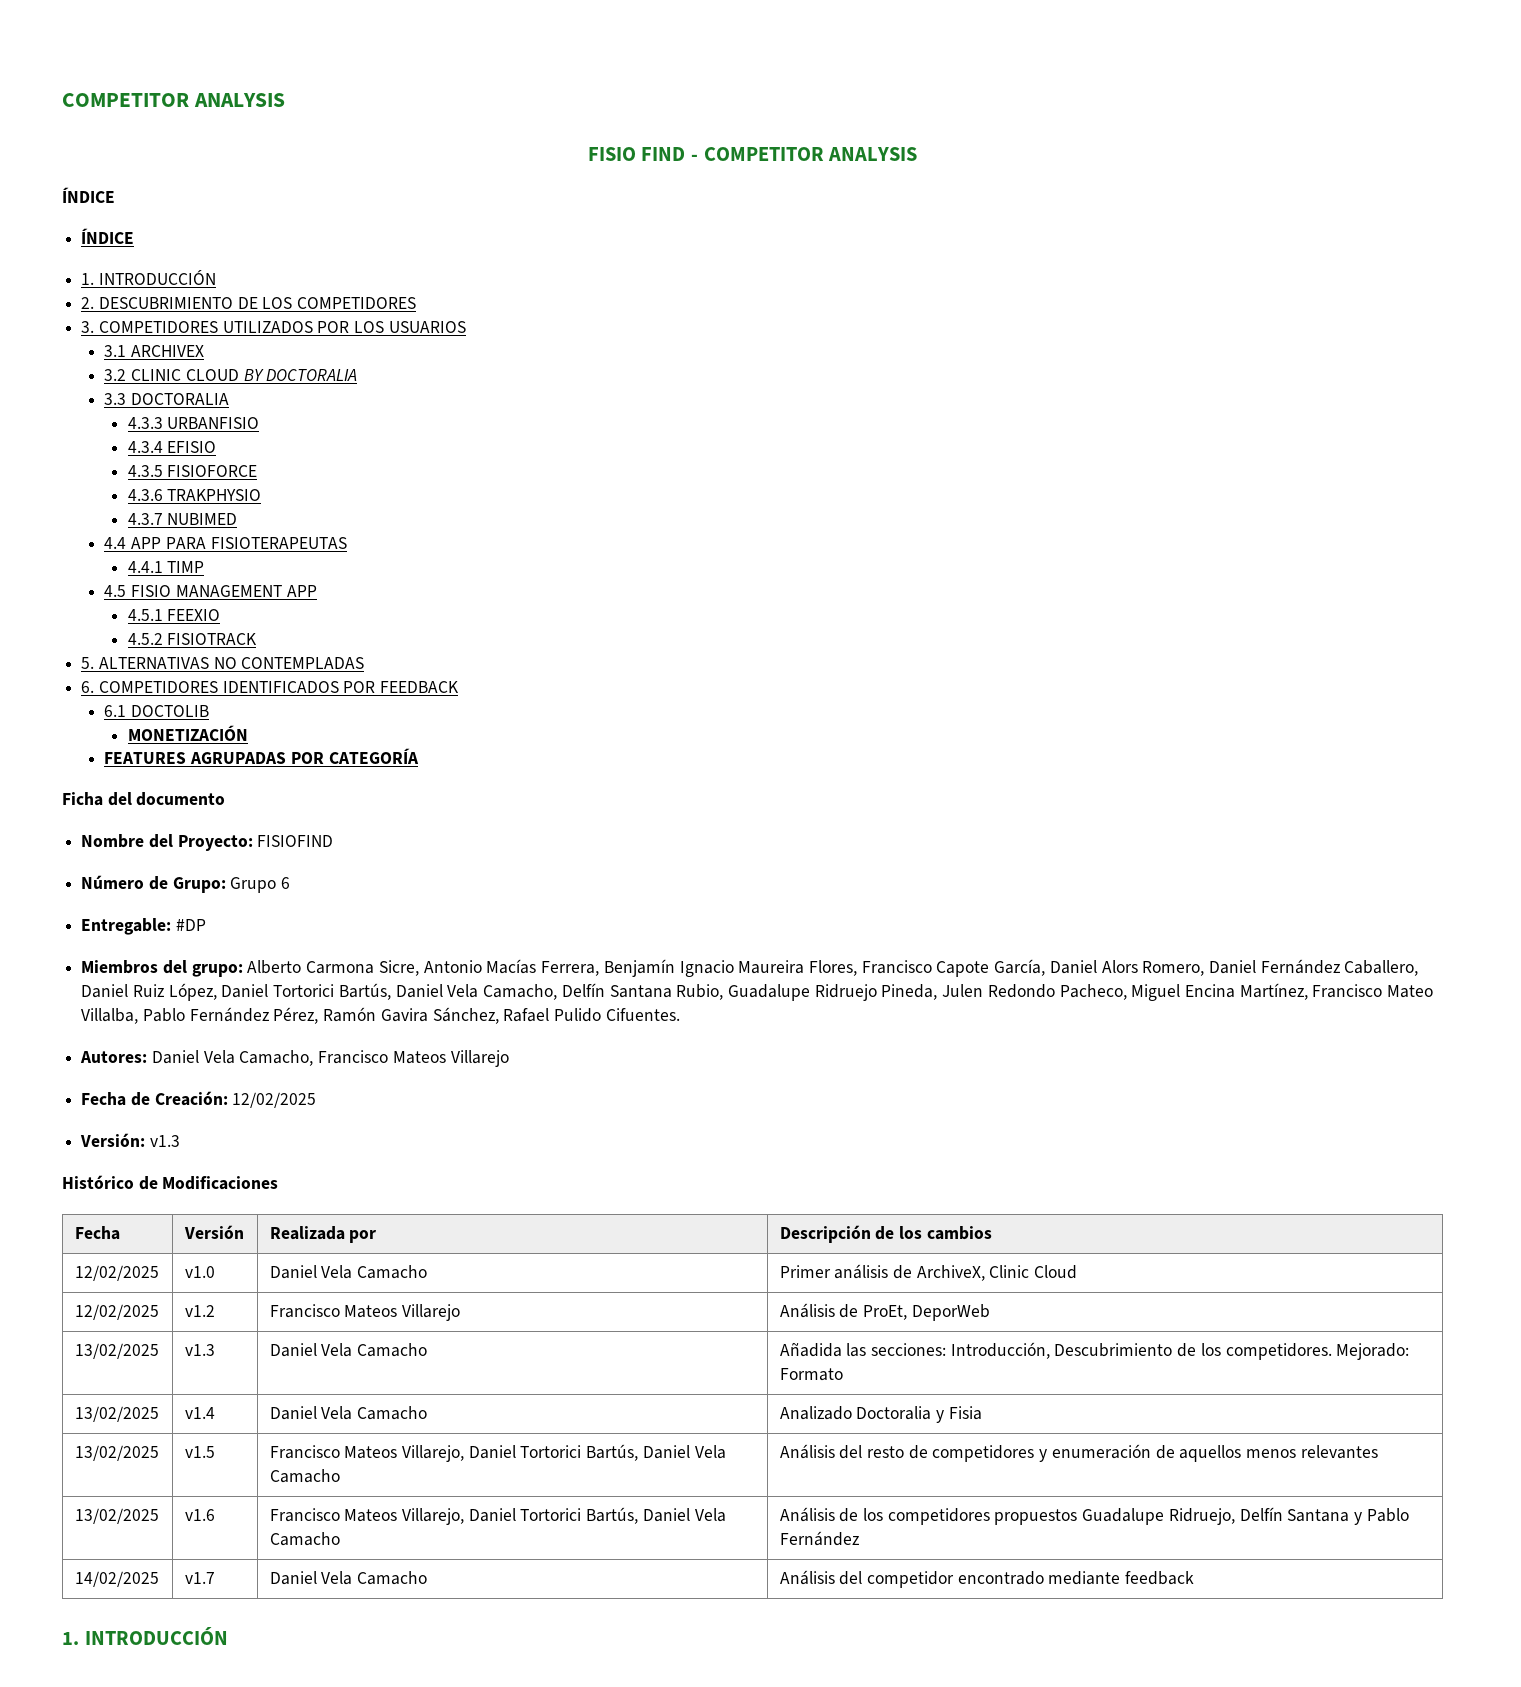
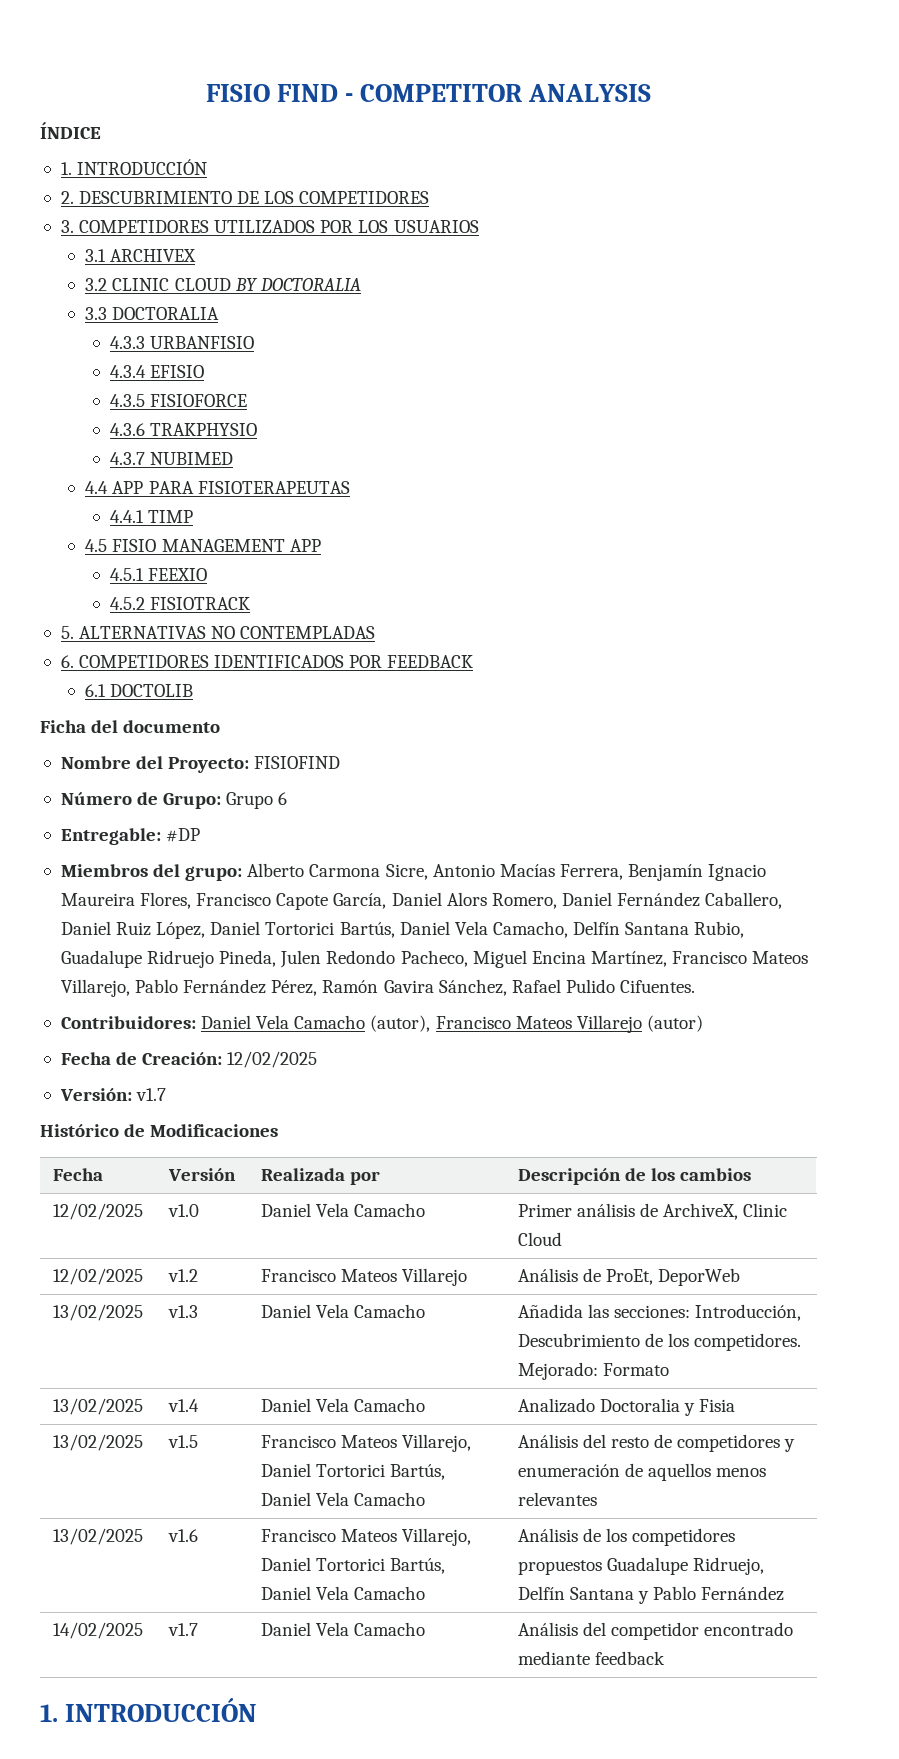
[62,93,285,107] COMPETITOR ANALYSIS // -> (205, 93) none
[81,228,135,244] // ÍNDICE -> (101, 130) none
[127,725,248,741] [104,748,419,764] // MONETIZACIÓN // FEATURES AGRUPADAS POR CATEGORÍA -> (194, 690) none
[1387,985,1434,998] [81,1008,139,1024] Mateo Villalba, -> [752,951,809,964] [60,979,130,997] Mateos Villarejo,
[80,1050,509,1067] Autores: Daniel Vela Camacho, Francisco Mateos Villarejo -> [60,1015,703,1033] Contribuidores: Daniel Vela Camacho (autor), Francisco Mateos Villarejo (autor)
[149,1135,180,1147] v1.3 -> [136,1088,167,1101] v1.7

